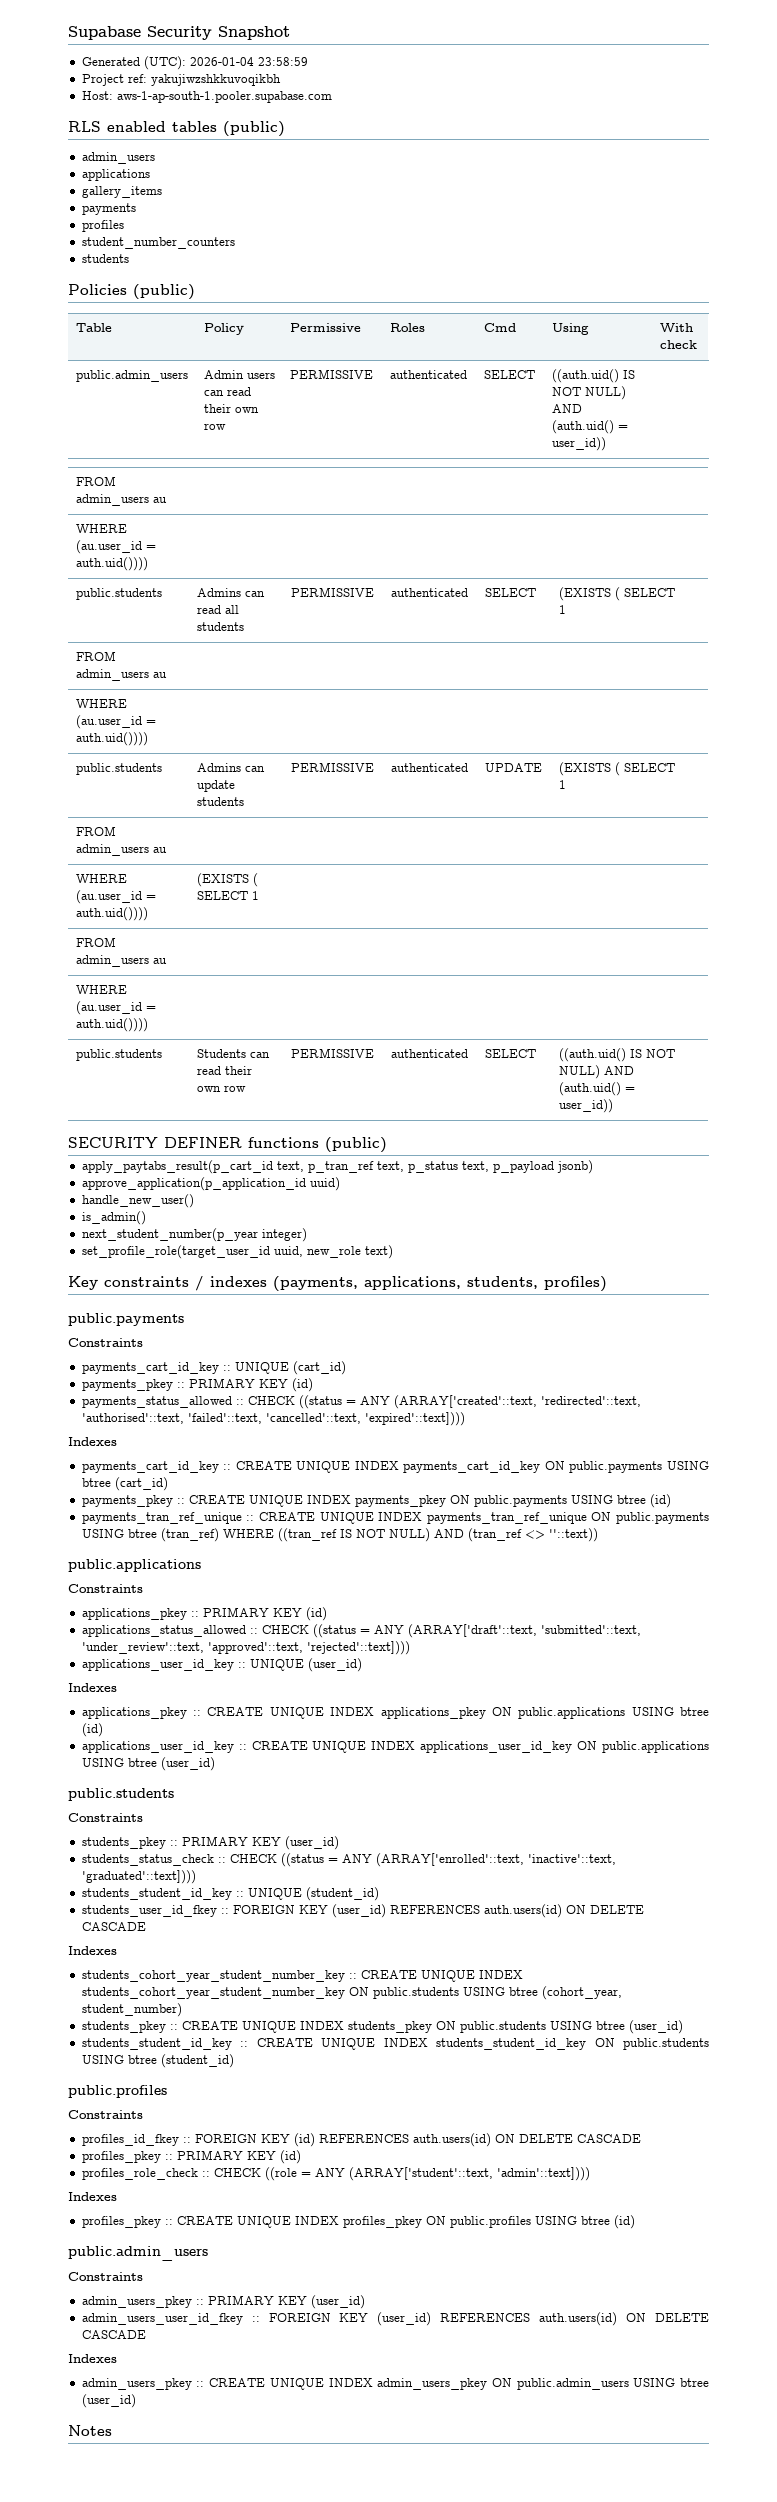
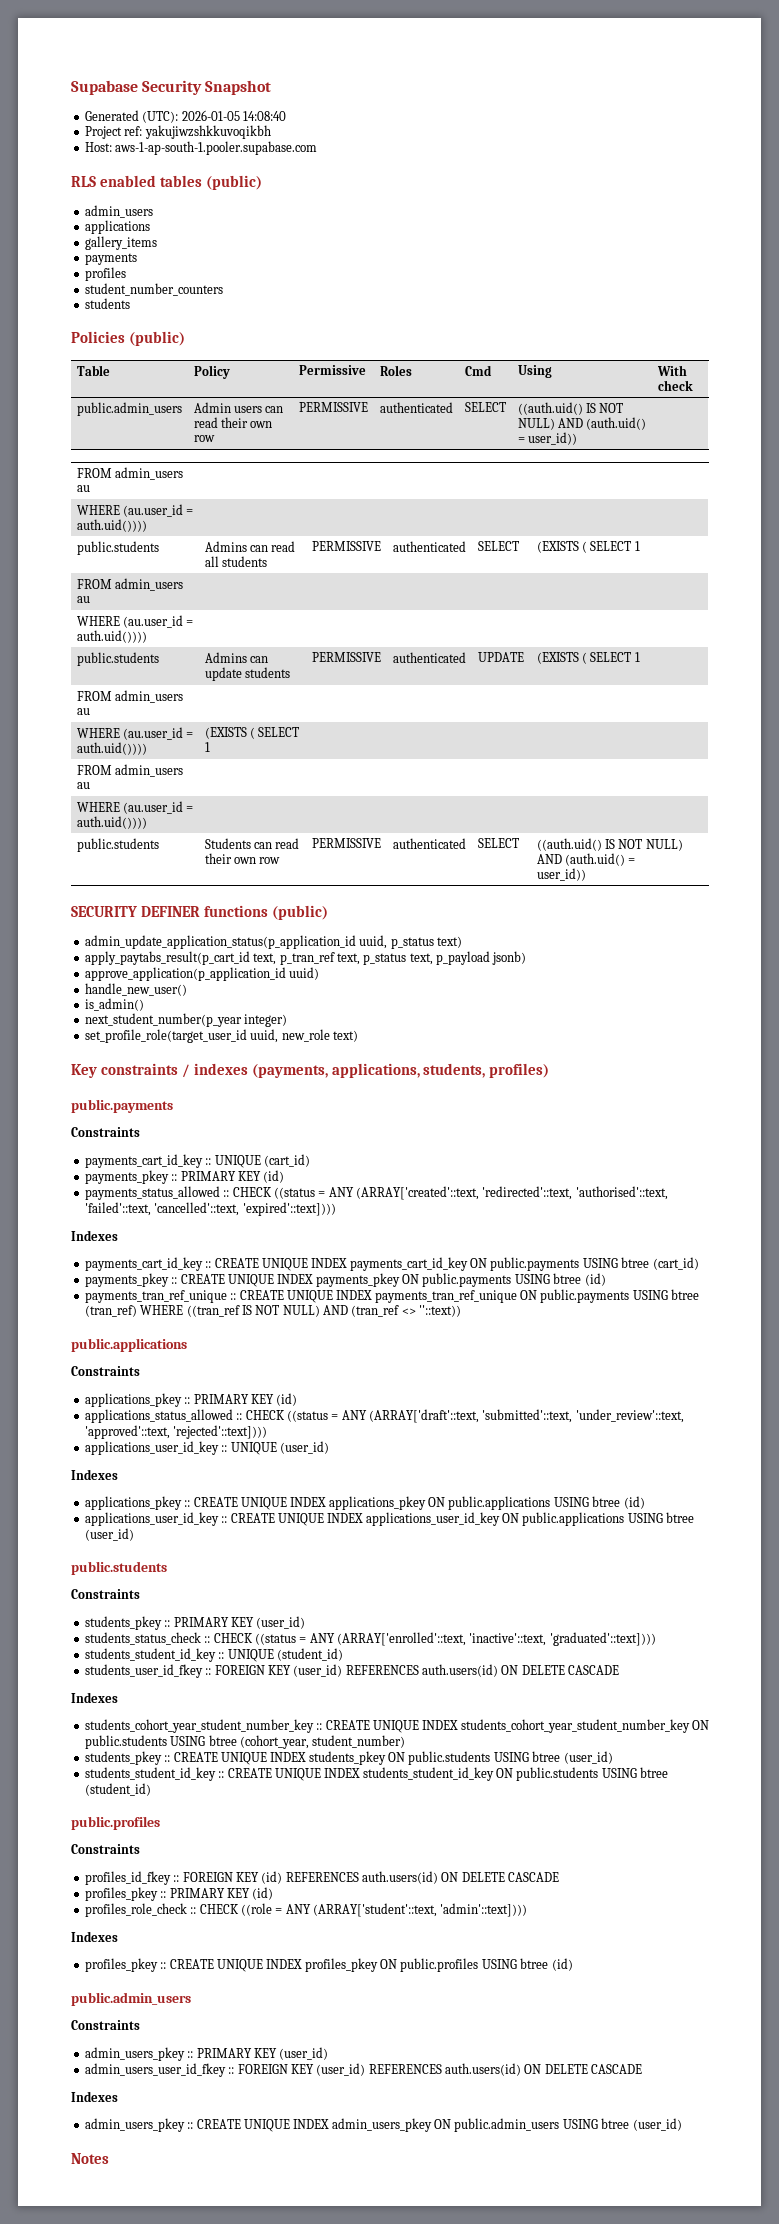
[189,57,308,66] 2026-01-04 23:58:59 -> [181,110,286,121] 2026-01-05 14:08:40
(387, 1145) none -> [84,935,462,949] // admin_update_application_status(p_application_id uuid, p_status text)

